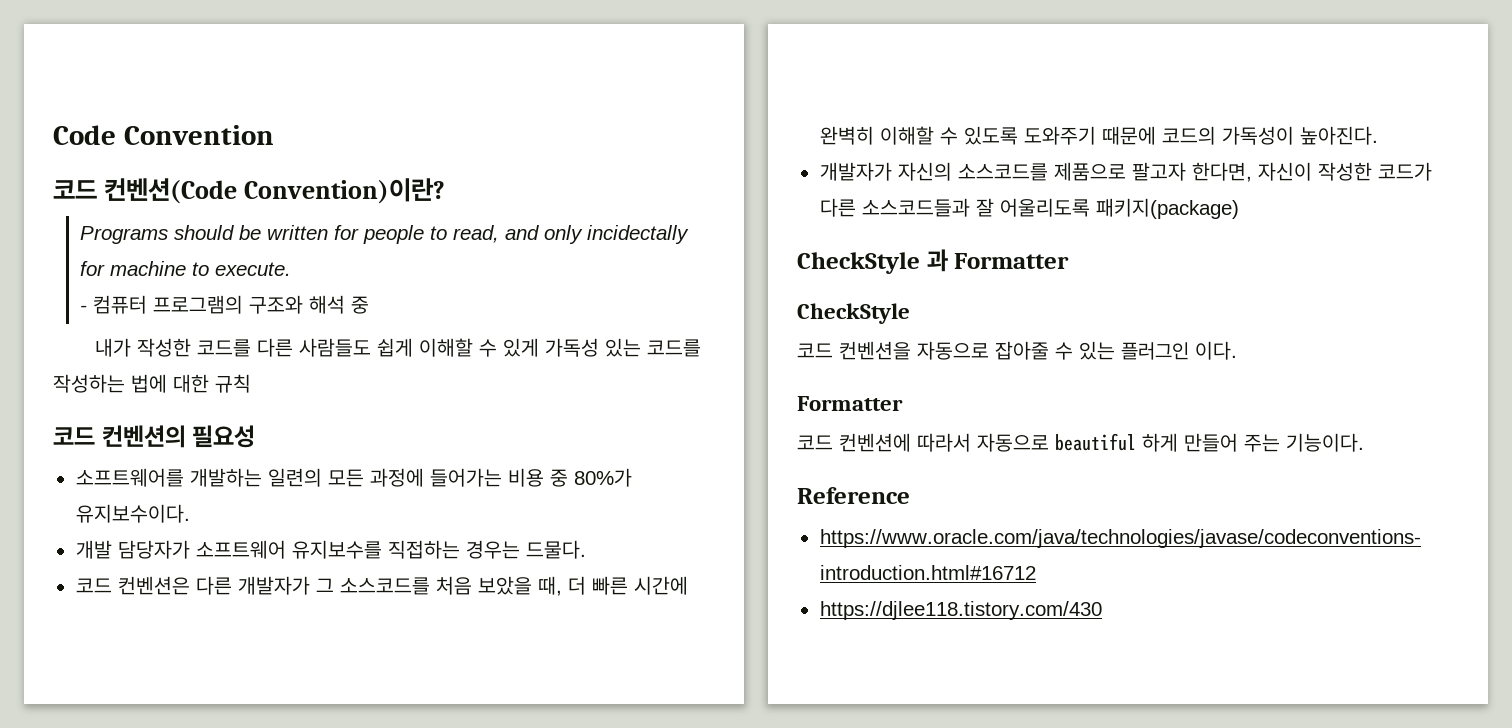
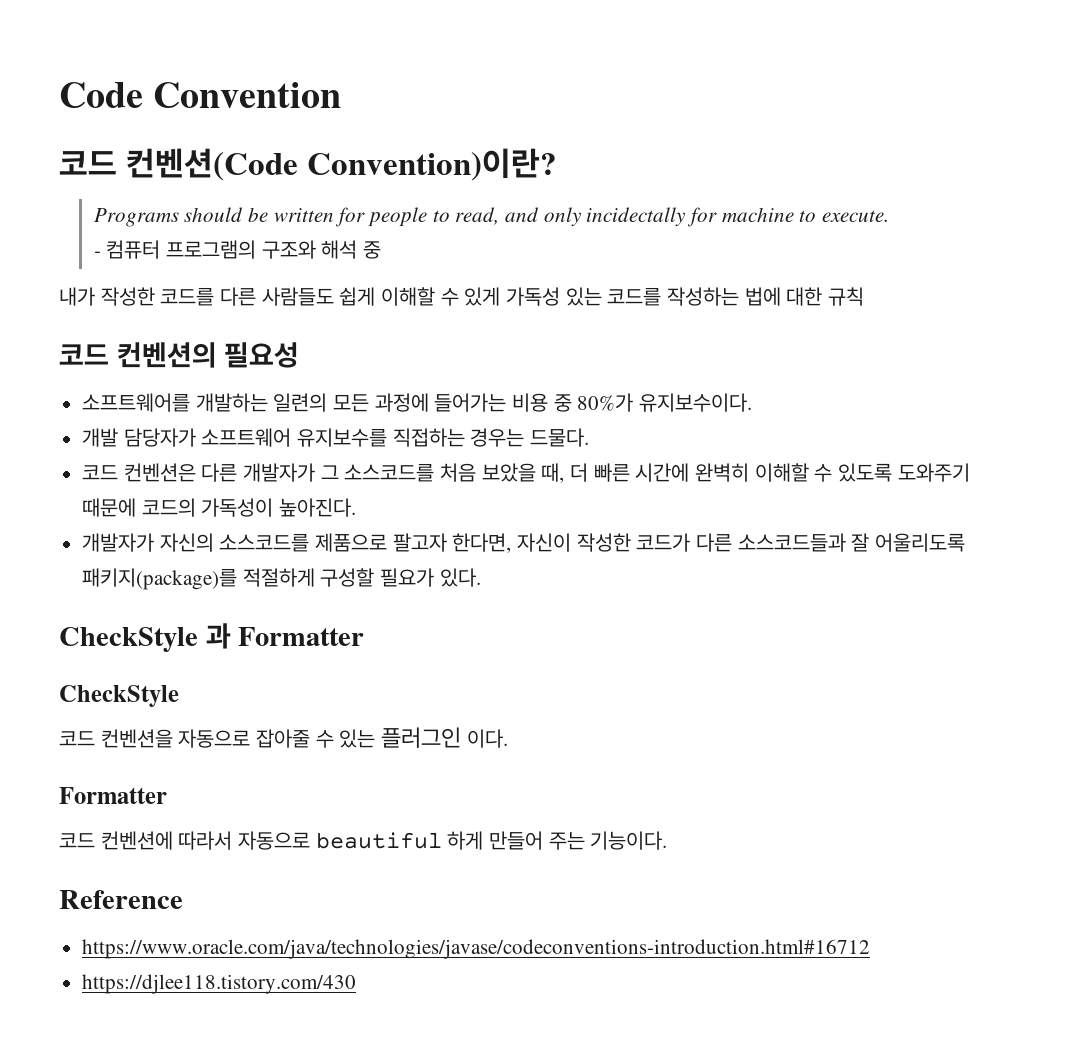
[1095,198,1239,219] 패키지(package) -> [82,568,481,590] 패키지(package)를 적절하게 구성할 필요가 있다.

